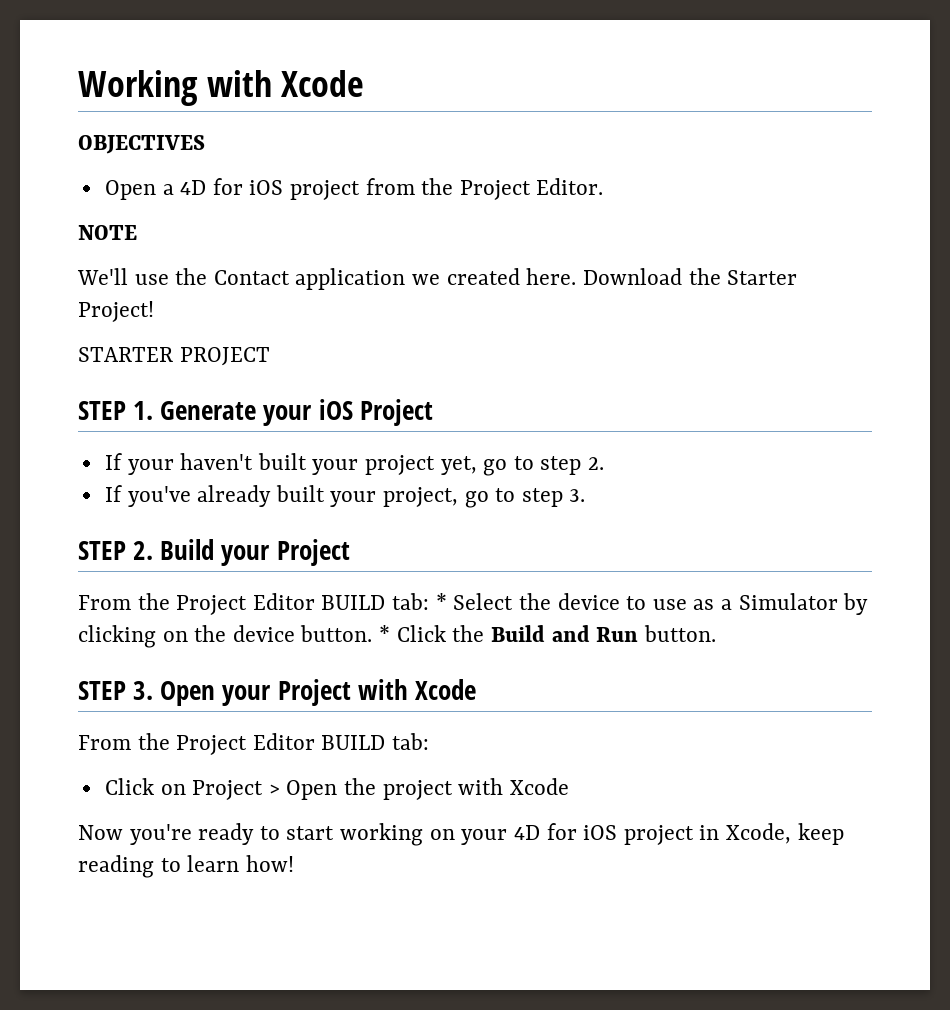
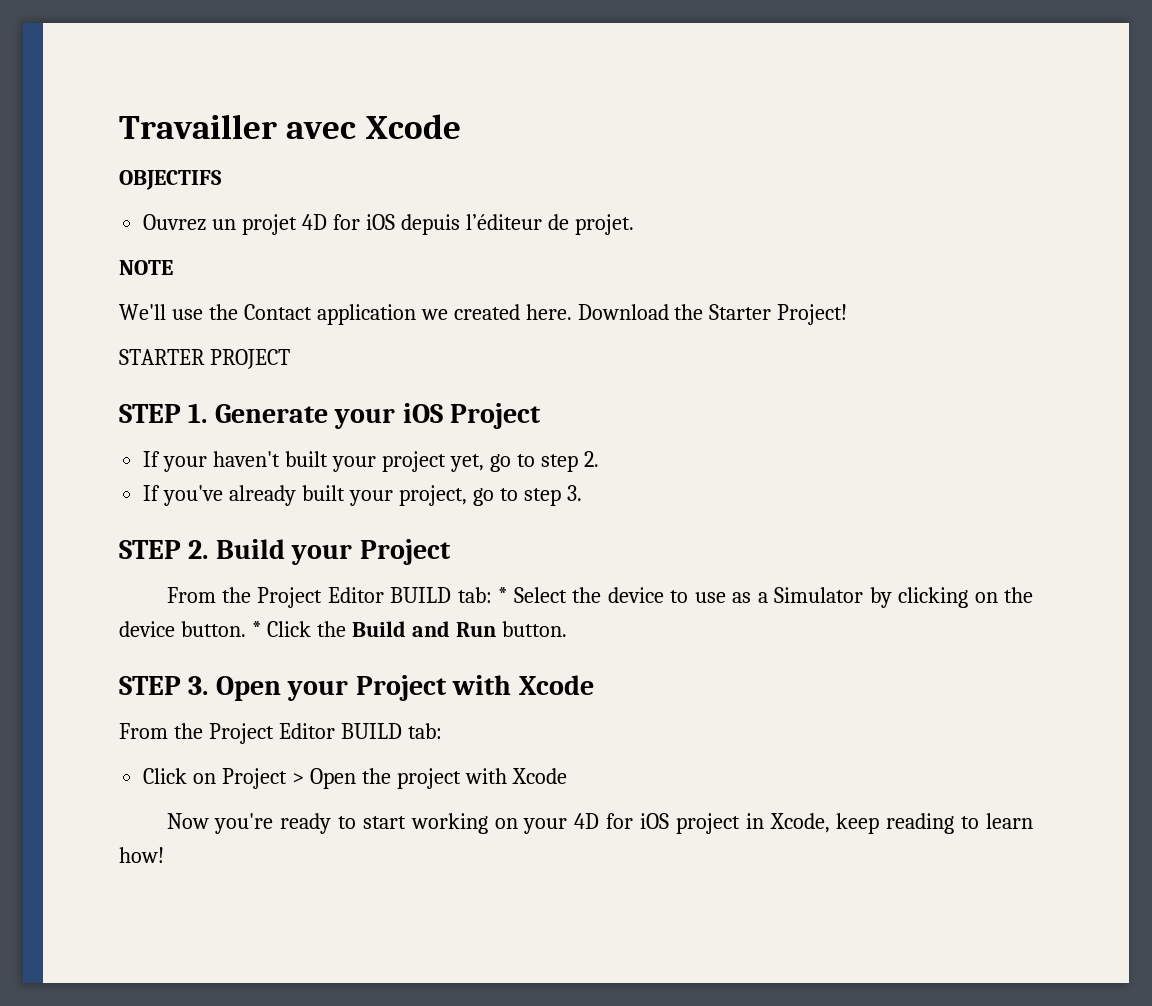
[78,70,365,106] [78,135,205,154] [104,178,604,200] Working with Xcode // OBJECTIVES // Open a 4D for iOS project from the Project Editor. -> [119,114,461,139] [119,170,222,190] [143,214,634,235] Travailler avec Xcode // OBJECTIFS // Ouvrez un projet 4D for iOS depuis l’éditeur de projet.

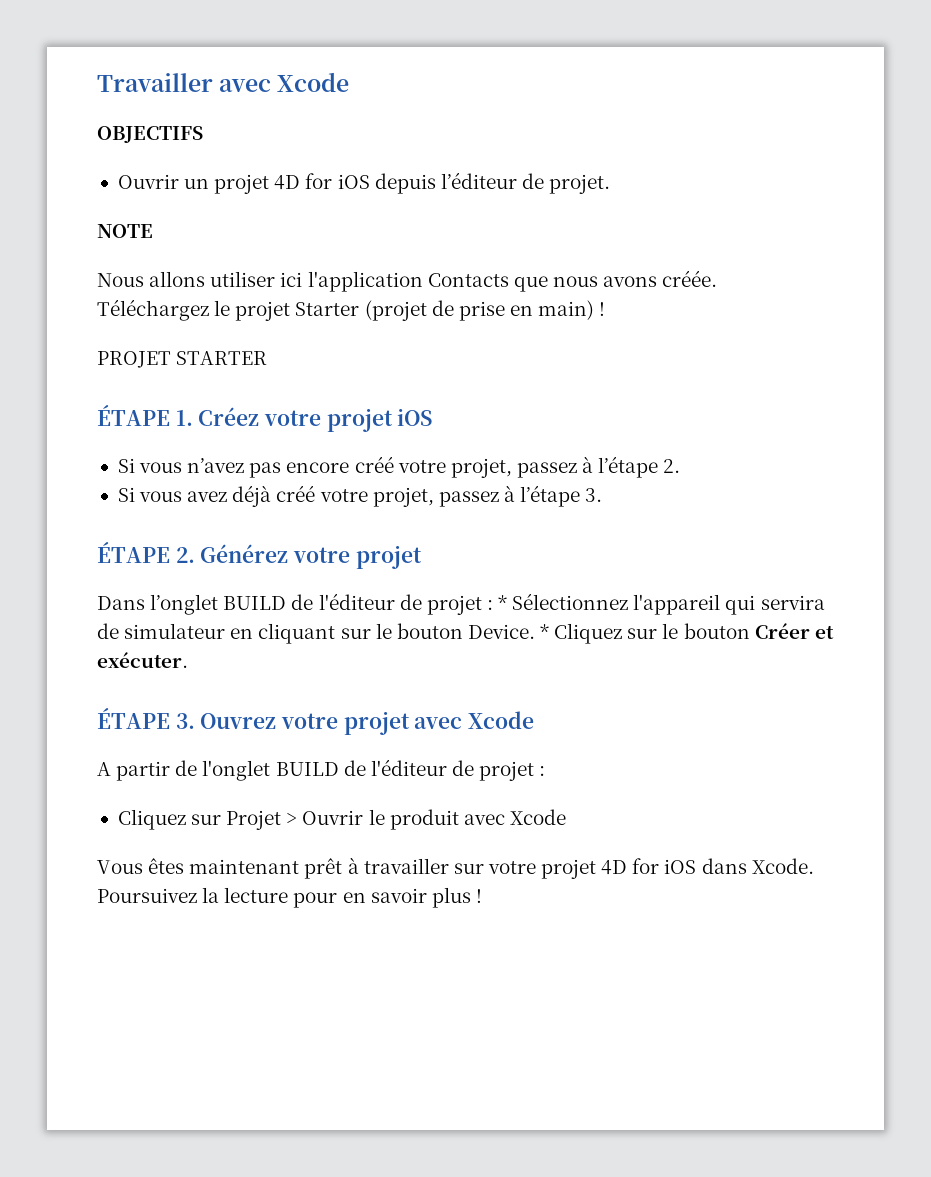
[143,214,207,231] Ouvrez -> [117,174,179,189] Ouvrir
[119,304,848,325] [119,349,290,369] [119,403,542,429] [143,451,599,472] [143,485,582,506] [119,539,451,565] [166,587,1033,608] [119,621,567,637] [119,675,594,701] [119,723,442,744] [143,768,567,789] [166,813,1034,834] [119,847,164,863] We'll use the Contact application we created here. Download the Starter Project! // STARTER PROJECT // STEP 1. Generate your iOS Project // If your haven't built your project yet, go to step 2. // If you've already built your project, go to step 3. // STEP 2. Build your Project // From the Project Editor BUILD tab: * Select the device to use as a Simulator by clicking on the device button. * Click the Build and Run button. // STEP 3. Open your Project with Xcode // From the Project Editor BUILD tab: // Click on Project > Open the project with Xcode // Now you're ready to start working on your 4D for iOS project in Xcode, keep reading to learn how! -> [97,270,718,292] [97,299,606,321] [97,351,268,368] [97,405,434,432] [117,456,681,478] [117,485,603,507] [97,542,422,569] [97,593,825,615] [97,623,834,644] [97,652,188,668] [97,708,535,735] [97,759,546,781] [117,809,566,830] [97,857,814,879] [97,887,482,908] Nous allons utiliser ici l'application Contacts que nous avons créée. Téléchargez le projet Starter (projet de prise en main) ! // PROJET STARTER // ÉTAPE 1. Créez votre projet iOS // Si vous n’avez pas encore créé votre projet, passez à l’étape 2. // Si vous avez déjà créé votre projet, passez à l’étape 3. // ÉTAPE 2. Générez votre projet // Dans l’onglet BUILD de l'éditeur de projet : * Sélectionnez l'appareil qui servira de simulateur en cliquant sur le bouton Device. * Cliquez sur le bouton Créer et exécuter. // ÉTAPE 3. Ouvrez votre projet avec Xcode // A partir de l'onglet BUILD de l'éditeur de projet : // Cliquez sur Projet > Ouvrir le produit avec Xcode // Vous êtes maintenant prêt à travailler sur votre projet 4D for iOS dans Xcode. Poursuivez la lecture pour en savoir plus !

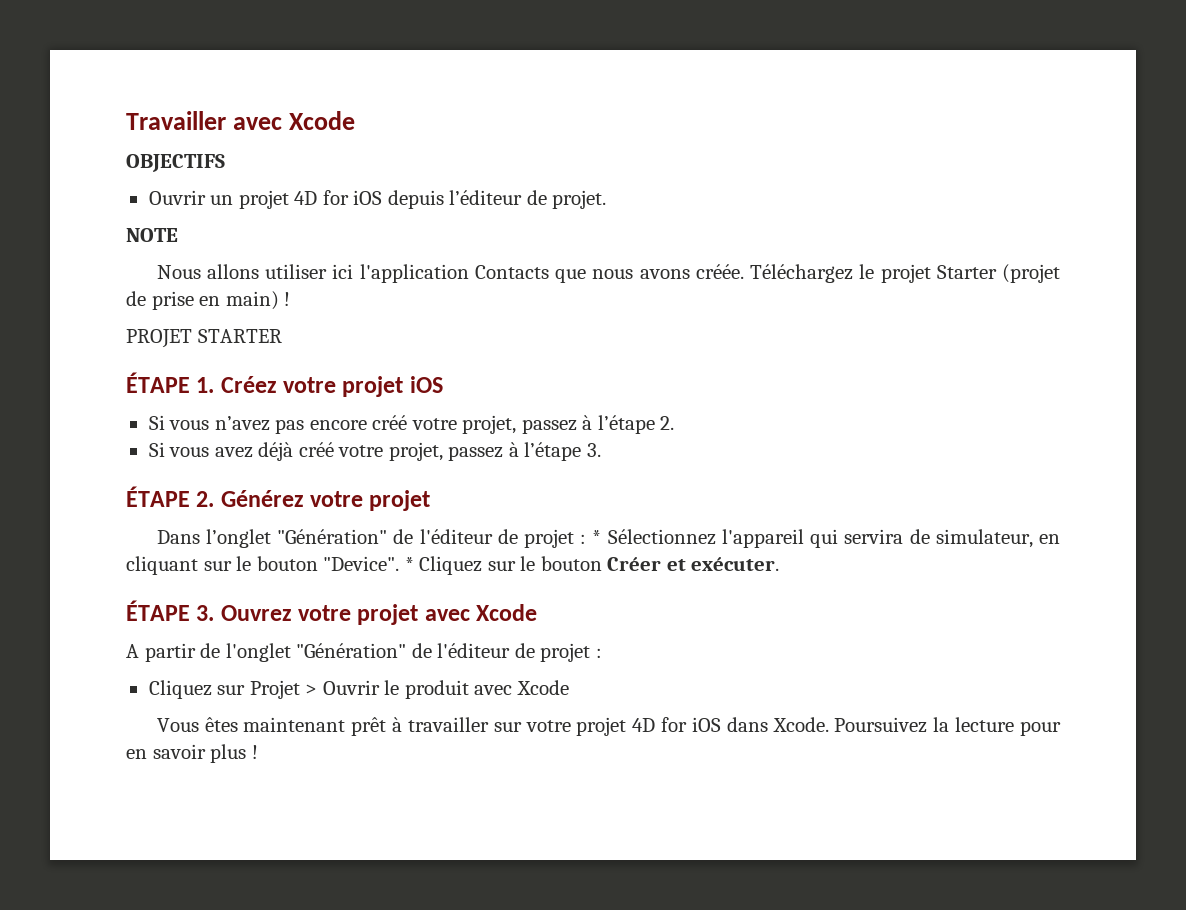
[223,596,287,610] BUILD -> [277,529,388,544] "Génération"
[124,623,226,639] simulateur -> [935,529,1033,548] simulateur,
[467,624,535,639] Device. -> [323,556,400,571] "Device".
[275,762,339,776] BUILD -> [296,643,407,658] "Génération"

